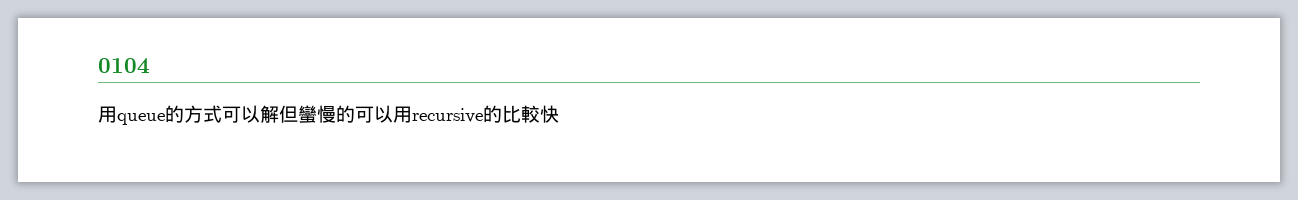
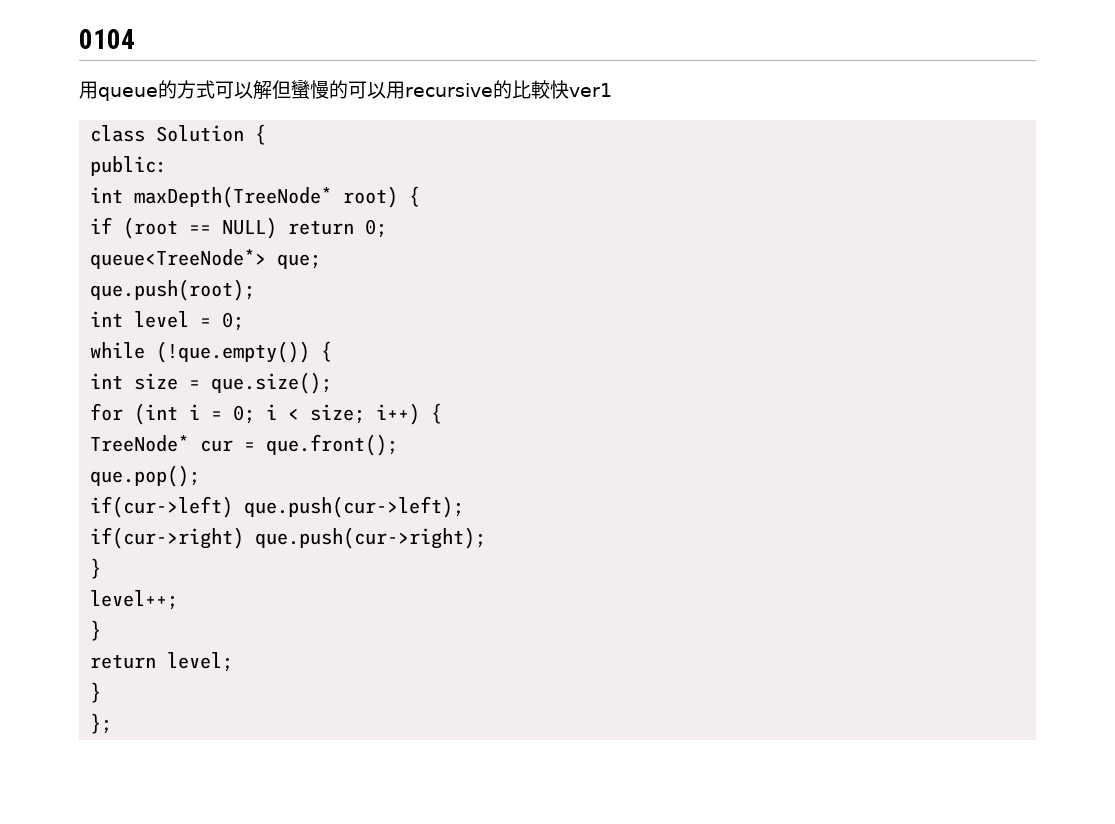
(559, 114) none -> [569,83,612,97] [90,124,267,145] [90,156,168,176] [90,186,421,208] [90,217,388,239] [90,249,322,269] [90,279,256,301] [90,311,245,331] [90,341,333,363] [90,372,333,394] [90,403,443,425] [90,434,399,456] [90,465,201,487] [90,496,465,518] [90,527,487,549] [90,558,102,579] [90,590,179,610] [90,620,102,641] [90,652,234,672] [90,682,102,703] [90,713,113,734] ver1 // class Solution { // public: // int maxDepth(TreeNode* root) { // if (root == NULL) return 0; // queue<TreeNode*> que; // que.push(root); // int level = 0; // while (!que.empty()) { // int size = que.size(); // for (int i = 0; i < size; i++) { // TreeNode* cur = que.front(); // que.pop(); // if(cur->left) que.push(cur->left); // if(cur->right) que.push(cur->right); // } // level++; // } // return level; // } // };

